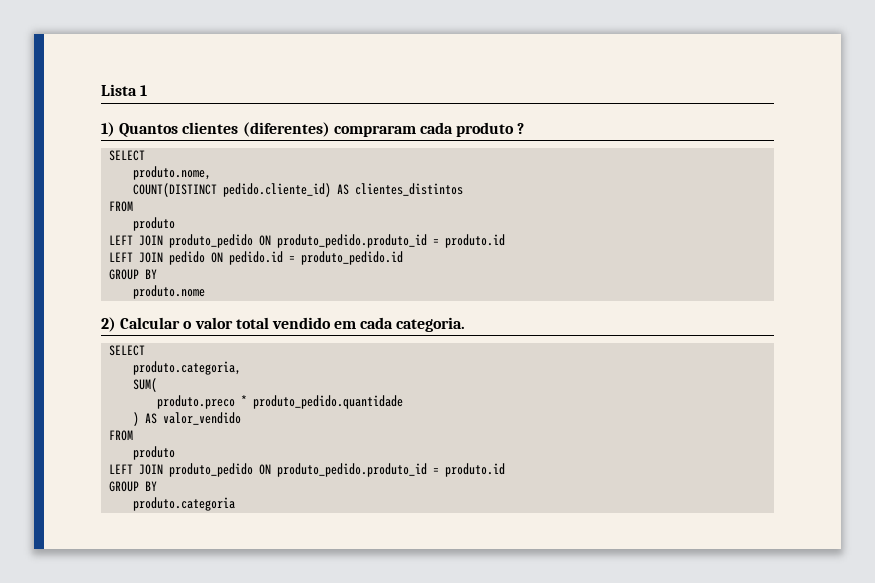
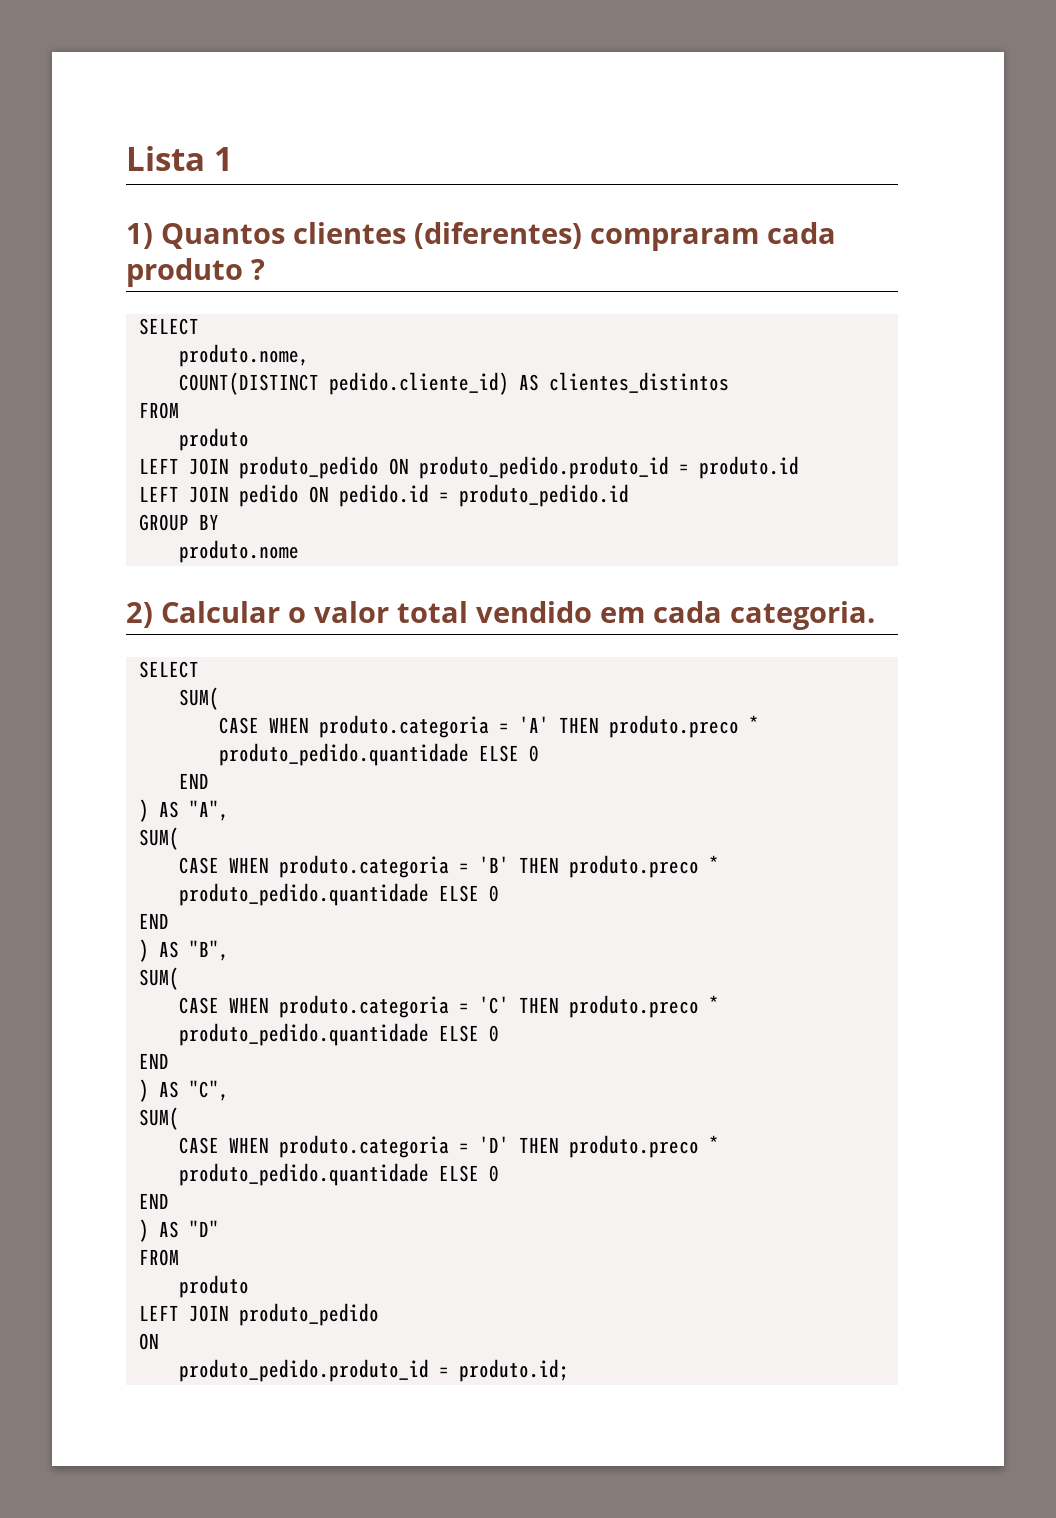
[133,361,242,375] [133,378,158,392] [157,395,404,409] [133,412,242,426] [109,430,134,441] [133,446,176,460] [109,463,506,477] [109,481,158,492] [133,497,236,511] produto.categoria, // SUM( // produto.preco * produto_pedido.quantidade // ) AS valor_vendido // FROM // produto // LEFT JOIN produto_pedido ON produto_pedido.produto_id = produto.id // GROUP BY // produto.categoria -> [179,687,220,710] [219,715,760,738] [219,743,540,766] [179,773,210,789] [139,799,230,822] [139,827,180,850] [179,855,720,878] [179,883,500,906] [139,913,170,929] [139,939,230,962] [139,967,180,990] [179,995,720,1018] [179,1023,500,1046] [139,1053,170,1069] [139,1079,230,1102] [139,1107,180,1130] [179,1135,720,1158] [179,1163,500,1186] [139,1193,170,1209] [139,1219,220,1242] [139,1249,180,1266] [179,1275,250,1298] [139,1303,380,1326] [139,1333,160,1350] [179,1359,570,1382] SUM( // CASE WHEN produto.categoria = 'A' THEN produto.preco * produto_pedido.quantidade ELSE 0 // END // ) AS "A", // SUM( // CASE WHEN produto.categoria = 'B' THEN produto.preco * produto_pedido.quantidade ELSE 0 // END // ) AS "B", // SUM( // CASE WHEN produto.categoria = 'C' THEN produto.preco * produto_pedido.quantidade ELSE 0 // END // ) AS "C", // SUM( // CASE WHEN produto.categoria = 'D' THEN produto.preco * produto_pedido.quantidade ELSE 0 // END // ) AS "D" // FROM // produto // LEFT JOIN produto_pedido // ON // produto_pedido.produto_id = produto.id;

